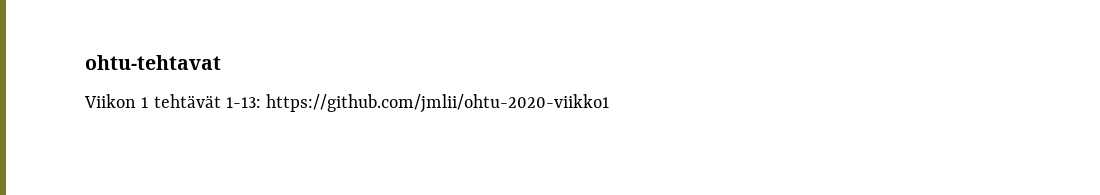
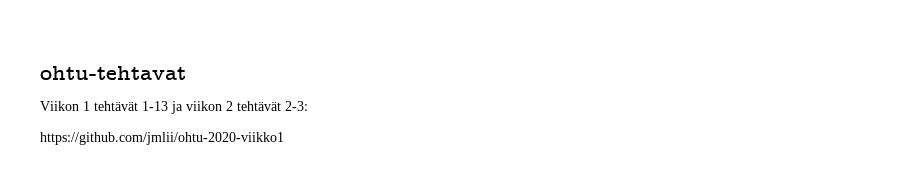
[225,97,261,108] 1-13: -> [142,101,308,114] 1-13 ja viikon 2 tehtävät 2-3: //

